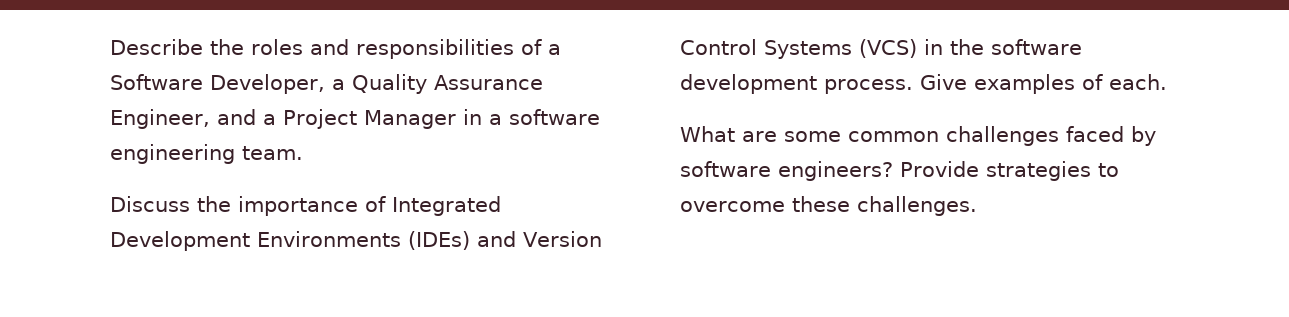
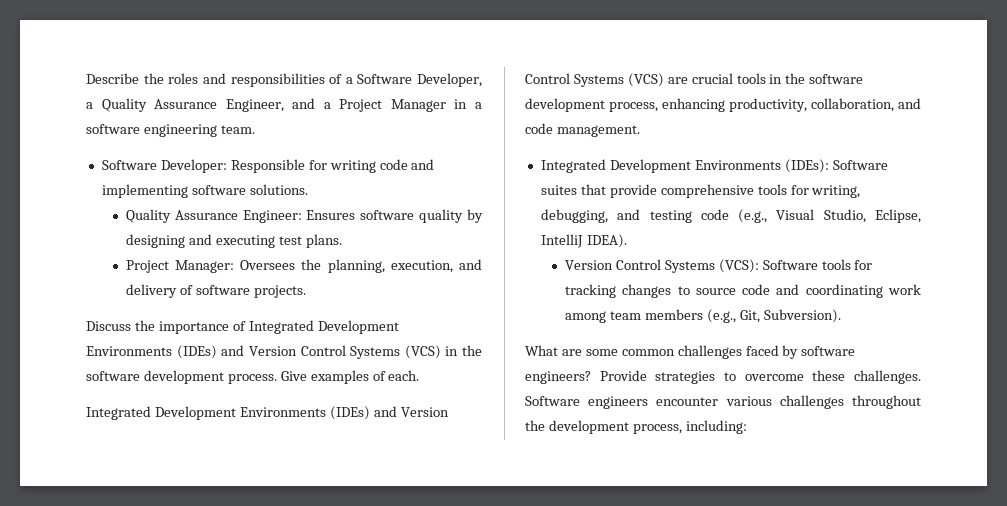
(303, 153) none -> [101,159,435,173] [101,184,308,198] [125,209,483,223] [125,234,342,248] [125,259,482,273] [125,284,306,298] // Software Developer: Responsible for writing code and implementing software solutions. // Quality Assurance Engineer: Ensures software quality by designing and executing test plans. // Project Manager: Oversees the planning, execution, and delivery of software projects.
(1167, 82) none -> [86,406,449,420] [525,73,864,87] [525,98,921,112] [525,123,640,137] [540,159,888,173] [540,184,861,198] [540,209,921,223] [540,234,627,248] [564,259,873,273] [564,284,921,298] [564,309,841,323] // Integrated Development Environments (IDEs) and Version Control Systems (VCS) are crucial tools in the software development process, enhancing productivity, collaboration, and code management. // Integrated Development Environments (IDEs): Software suites that provide comprehensive tools for writing, debugging, and testing code (e.g., Visual Studio, Eclipse, IntelliJ IDEA). // Version Control Systems (VCS): Software tools for tracking changes to source code and coordinating work among team members (e.g., Git, Subversion).
(977, 206) none -> [525,395,921,409] [525,420,747,434] Software engineers encounter various challenges throughout the development process, including:

